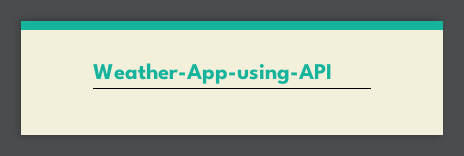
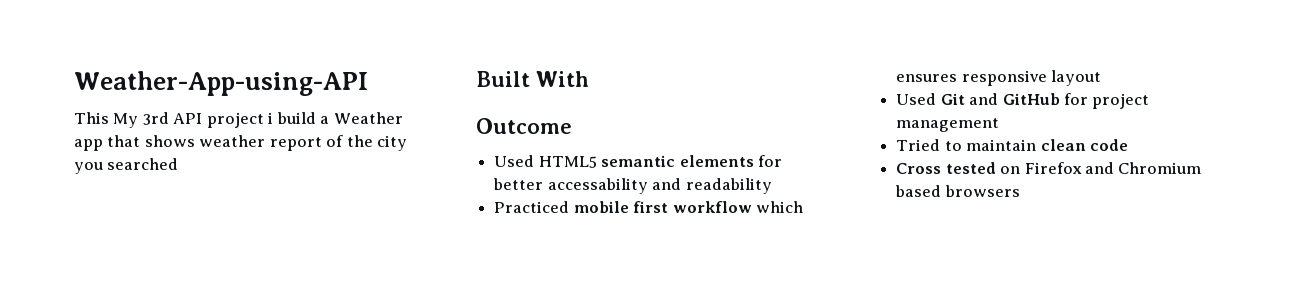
(332, 73) none -> [74,112,403,128] [74,135,408,151] [74,158,179,174] [476,71,589,87] [476,118,572,134] [494,155,782,168] [493,178,772,194] [494,201,803,213] [896,70,1102,86] [896,93,1150,109] [896,118,1000,132] [896,139,1128,151] [896,162,1202,174] [895,185,1020,197] // This My 3rd API project i build a Weather app that shows weather report of the city you searched // Built With // Outcome // Used HTML5 semantic elements for better accessability and readability // Practiced mobile first workflow which ensures responsive layout // Used Git and GitHub for project management // Tried to maintain clean code // Cross tested on Firefox and Chromium based browsers

